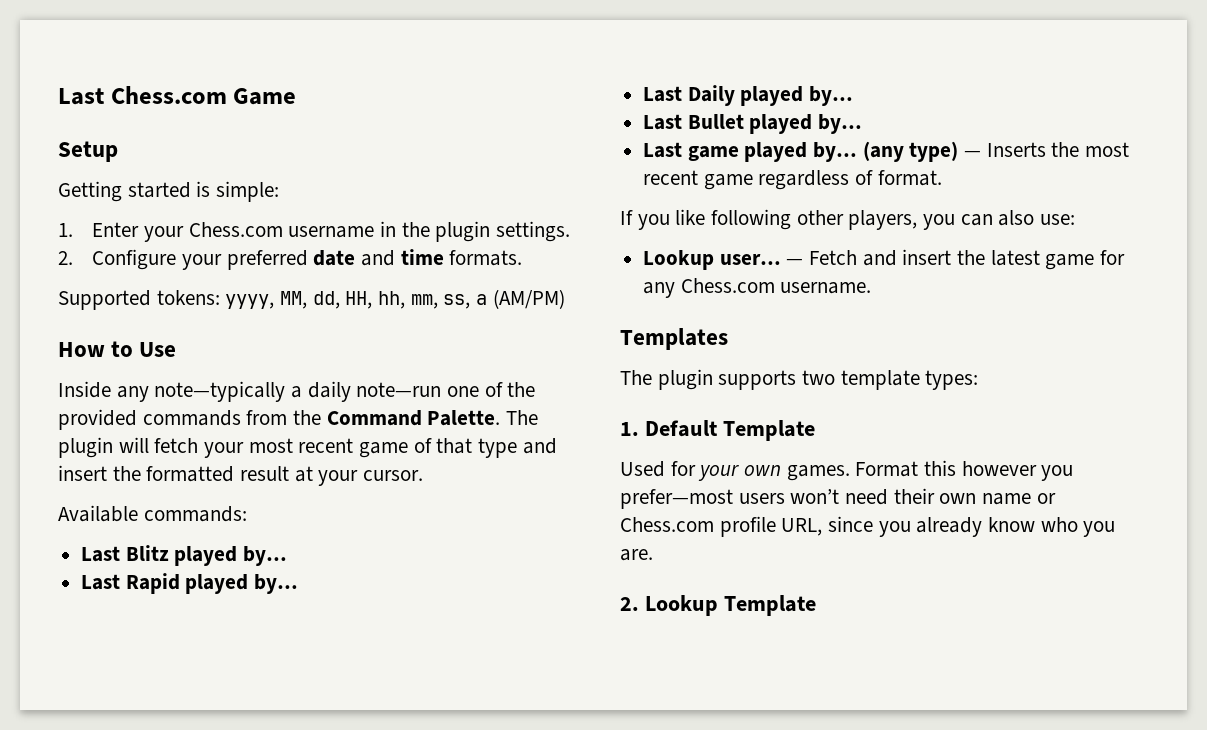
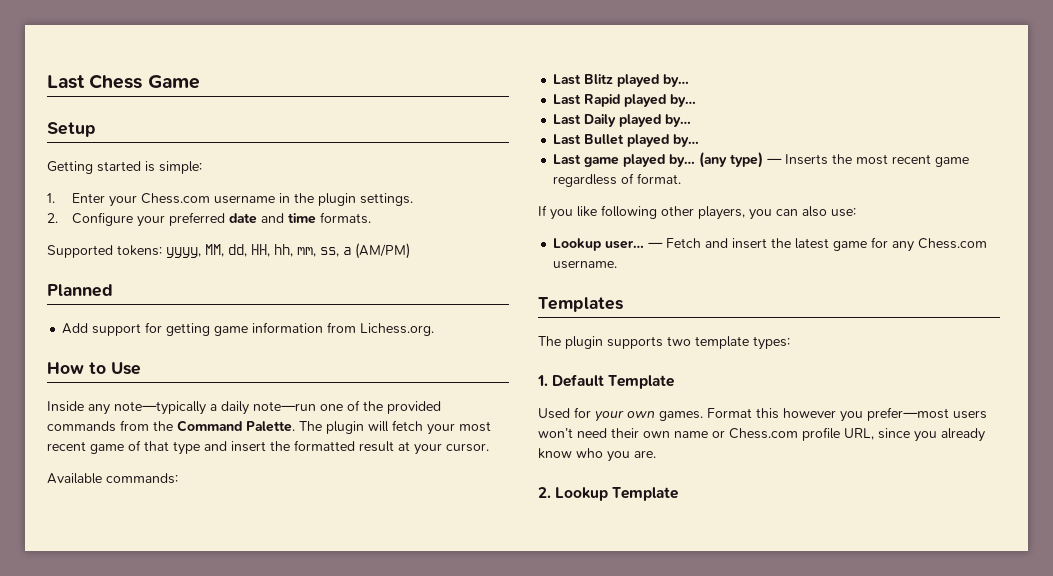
[58,86,227,105] Last Chess.com -> [47,74,143,89] Last Chess
(565, 299) none -> [47,284,113,297] [62,322,435,336] // Planned // Add support for getting game information from Lichess.org.

